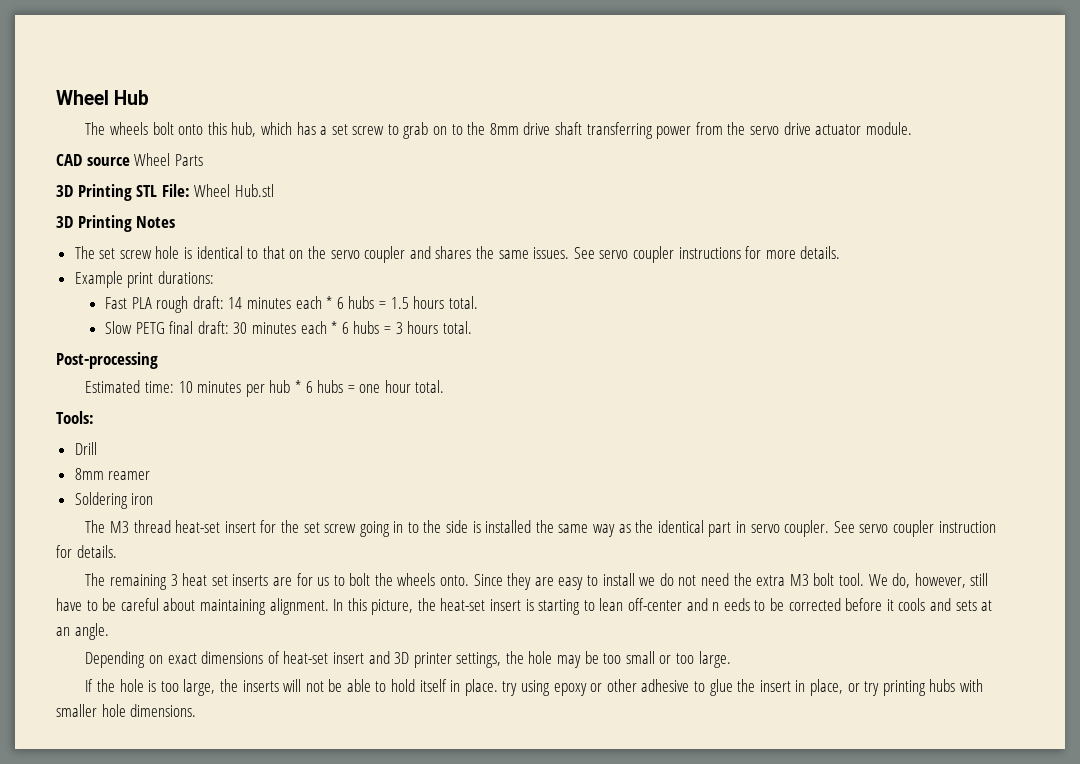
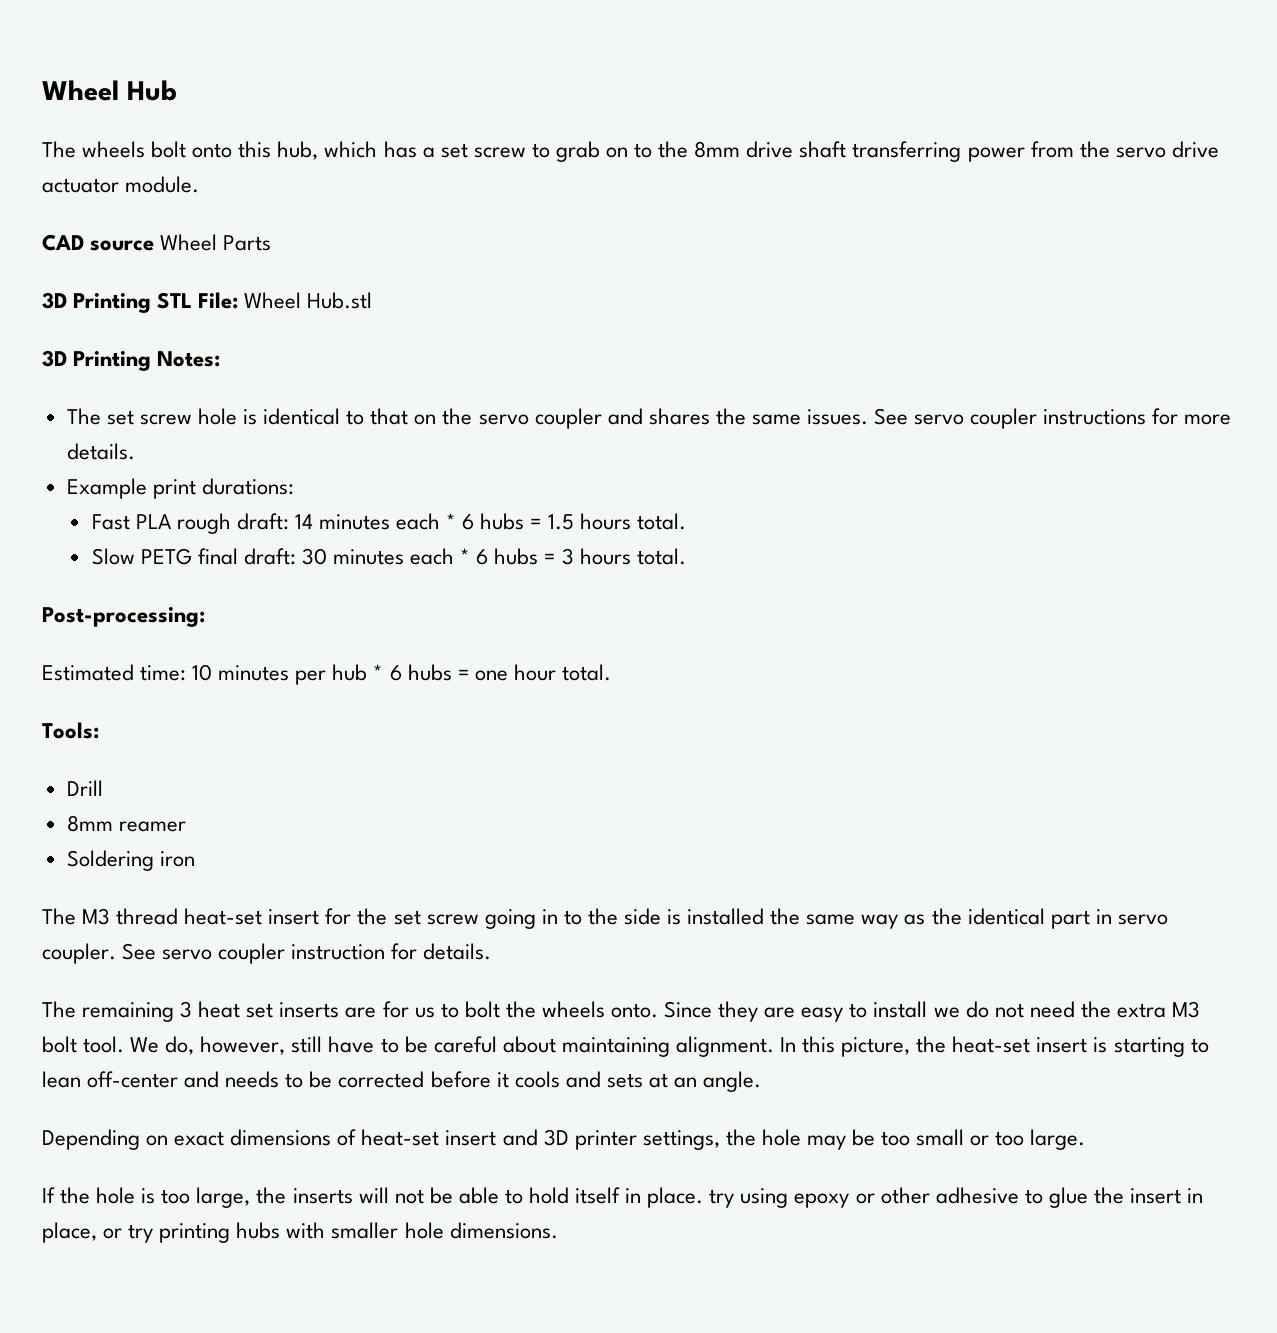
[136,216,176,228] Notes -> [157,351,221,367] Notes:
[56,352,158,369] Post-processing -> [42,607,205,627] Post-processing:
[712,598,750,611] n eeds -> [225,1071,280,1088] needs

